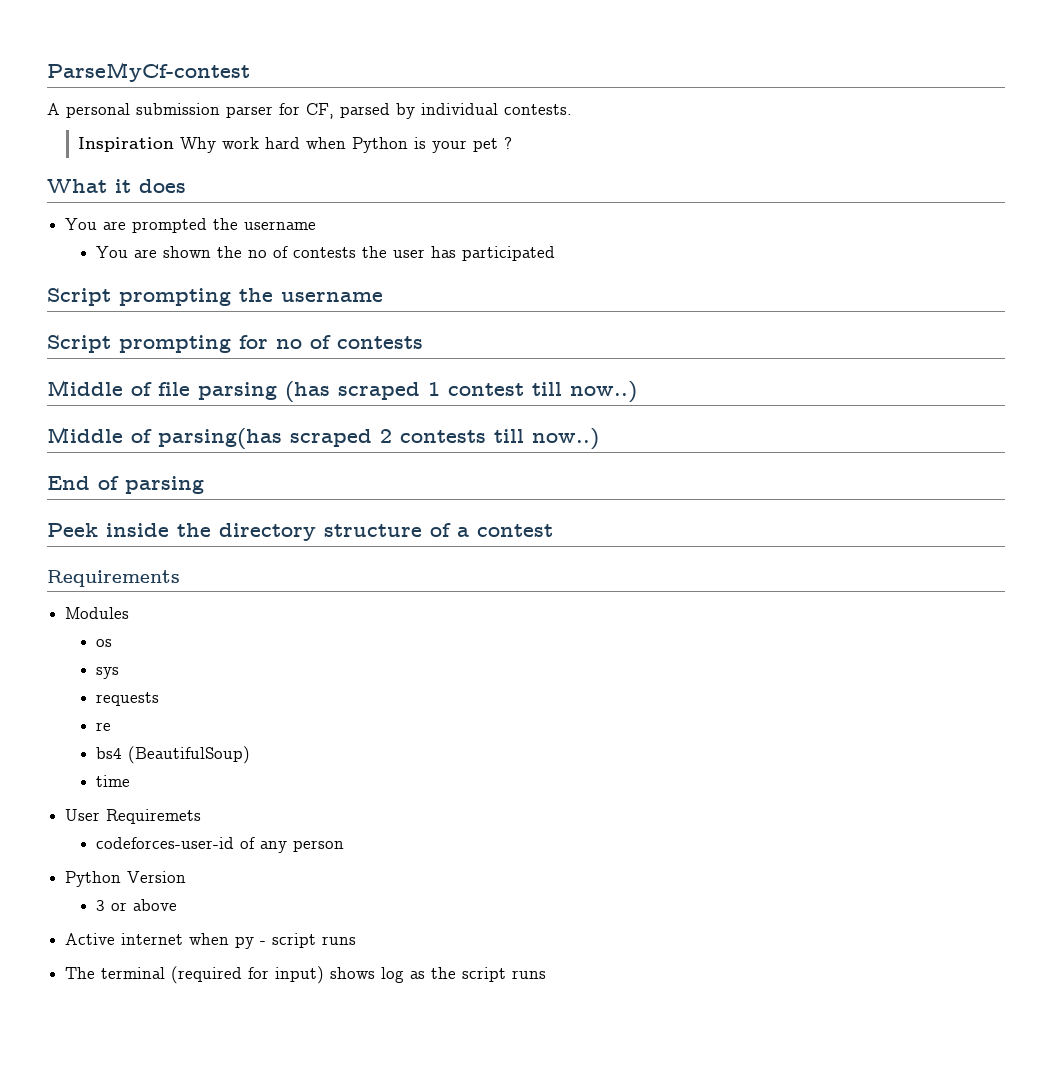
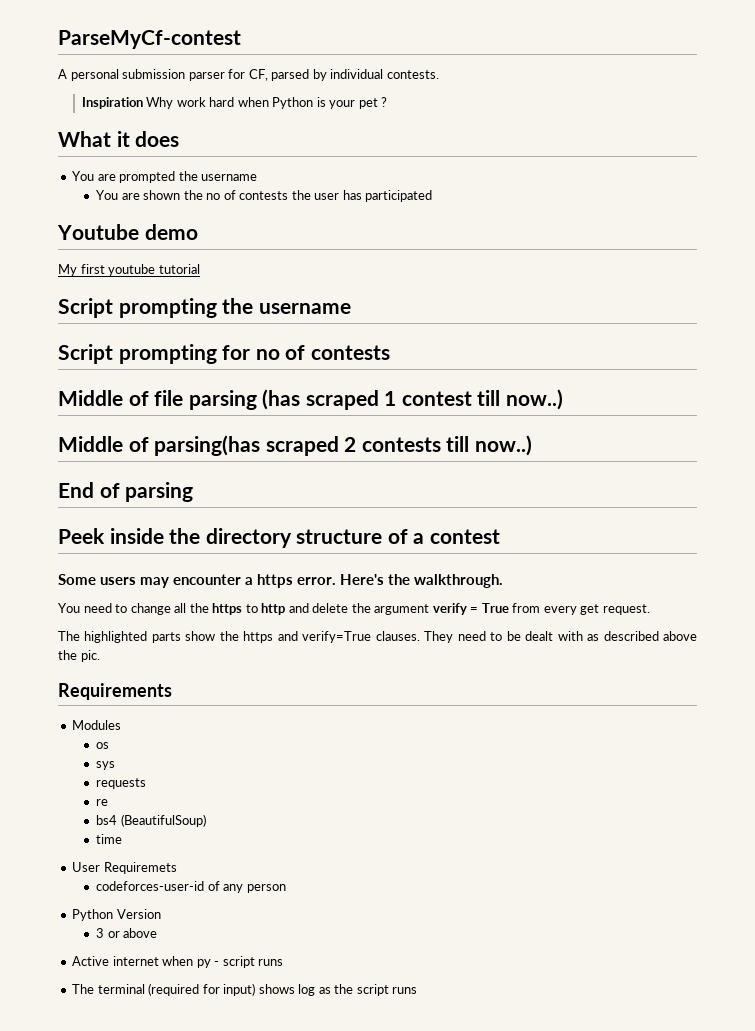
(556, 253) none -> [57,224,198,240] [58,264,200,276] // Youtube demo // My first youtube tutorial
(553, 530) none -> [58,574,504,588] [58,603,650,615] [58,631,698,643] [58,650,100,662] // Some users may encounter a https error. Here's the walkthrough. // You need to change all the https to http and delete the argument verify = True from every get request. // The highlighted parts show the https and verify=True clauses. They need to be dealt with as described above the pic.

